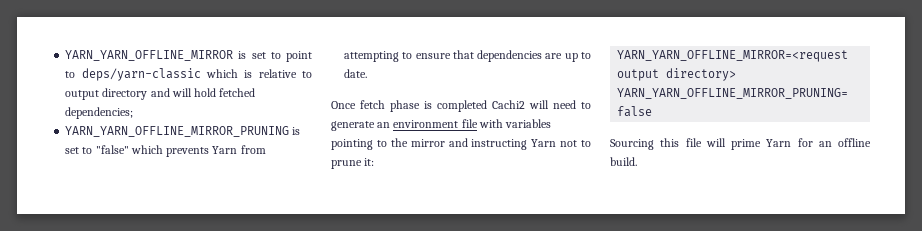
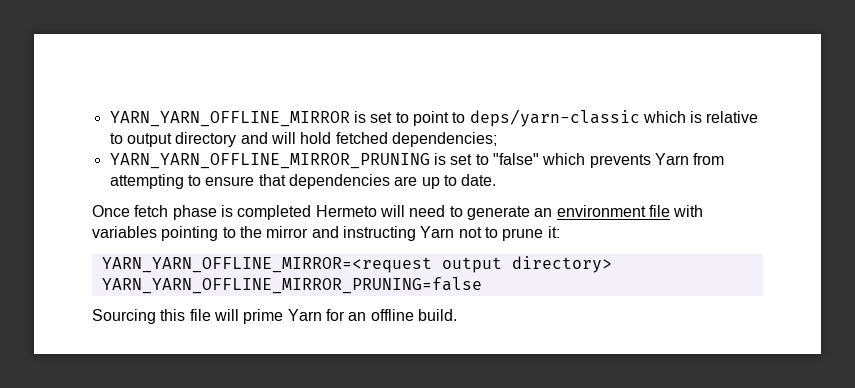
[492,100,525,109] Cachi2 -> [315,205,377,217] Hermeto

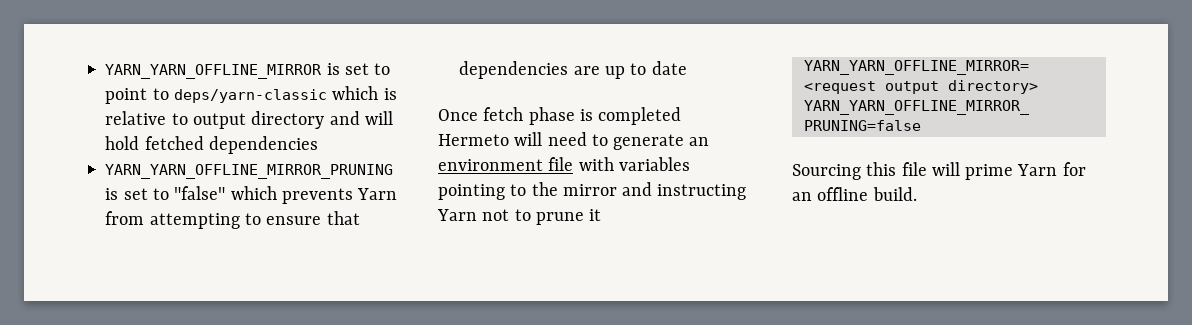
[391,132,497,147] dependencies; -> [208,136,318,154] dependencies
[461,174,497,186] date. -> [651,61,687,75] date
[547,226,560,238] it: -> [589,209,602,221] it

